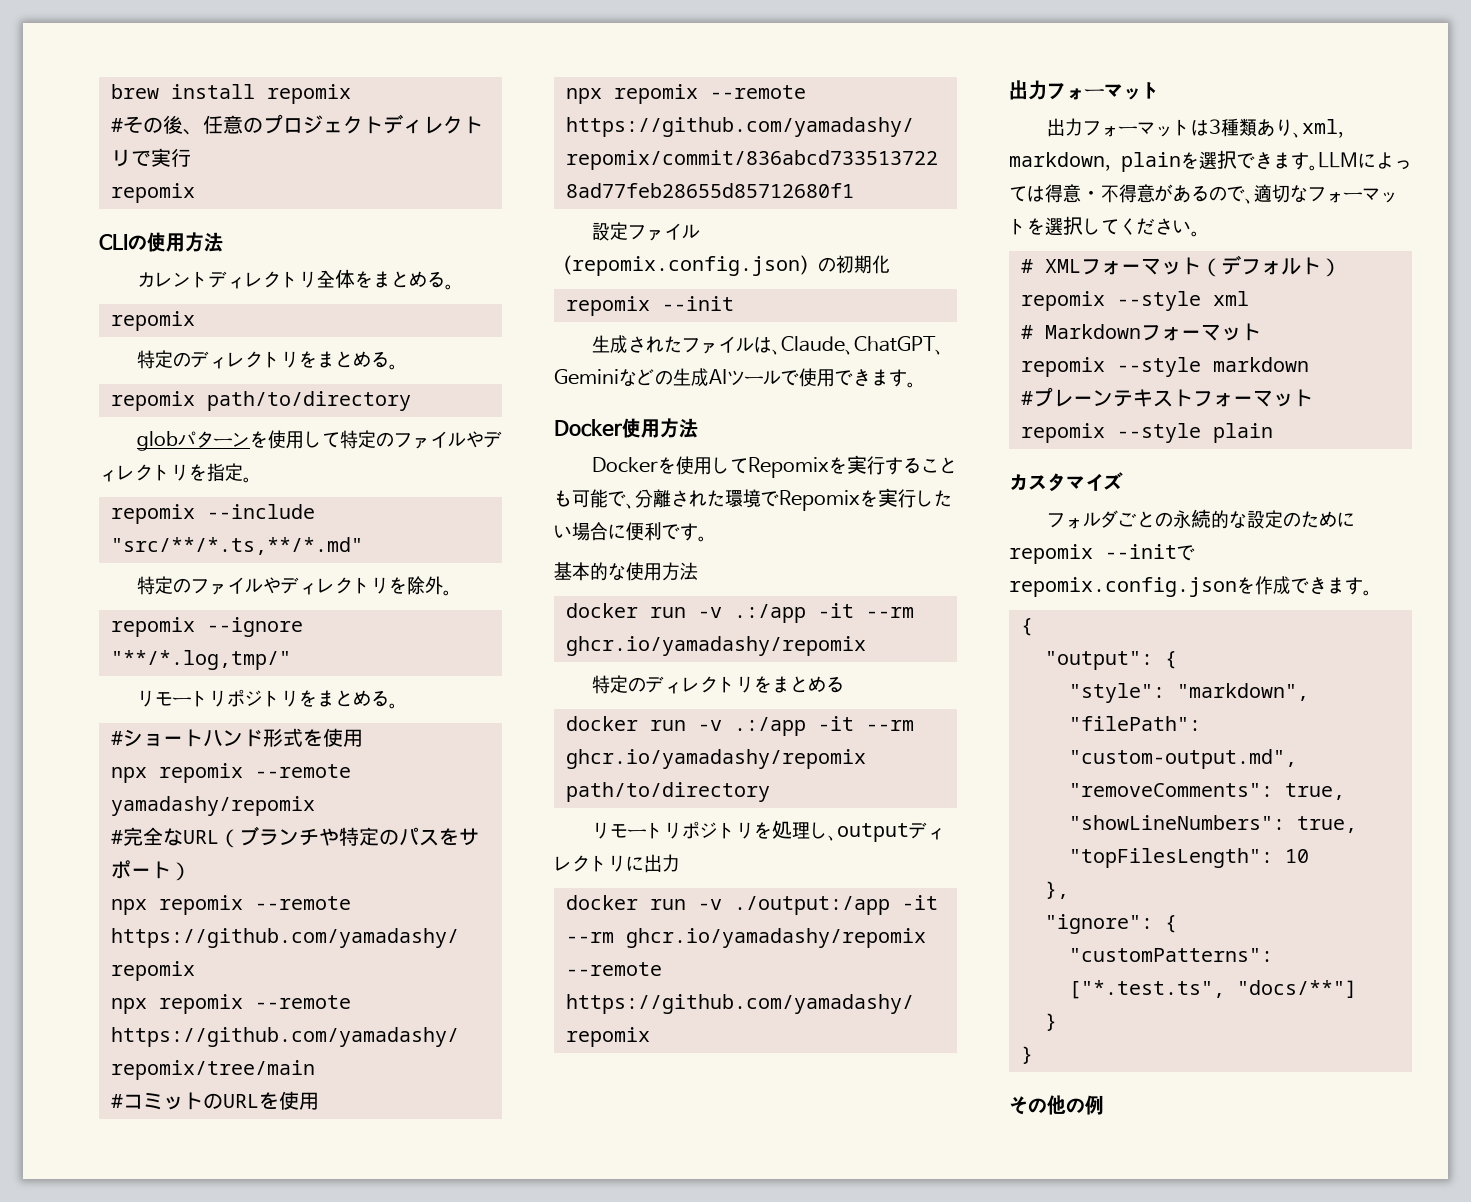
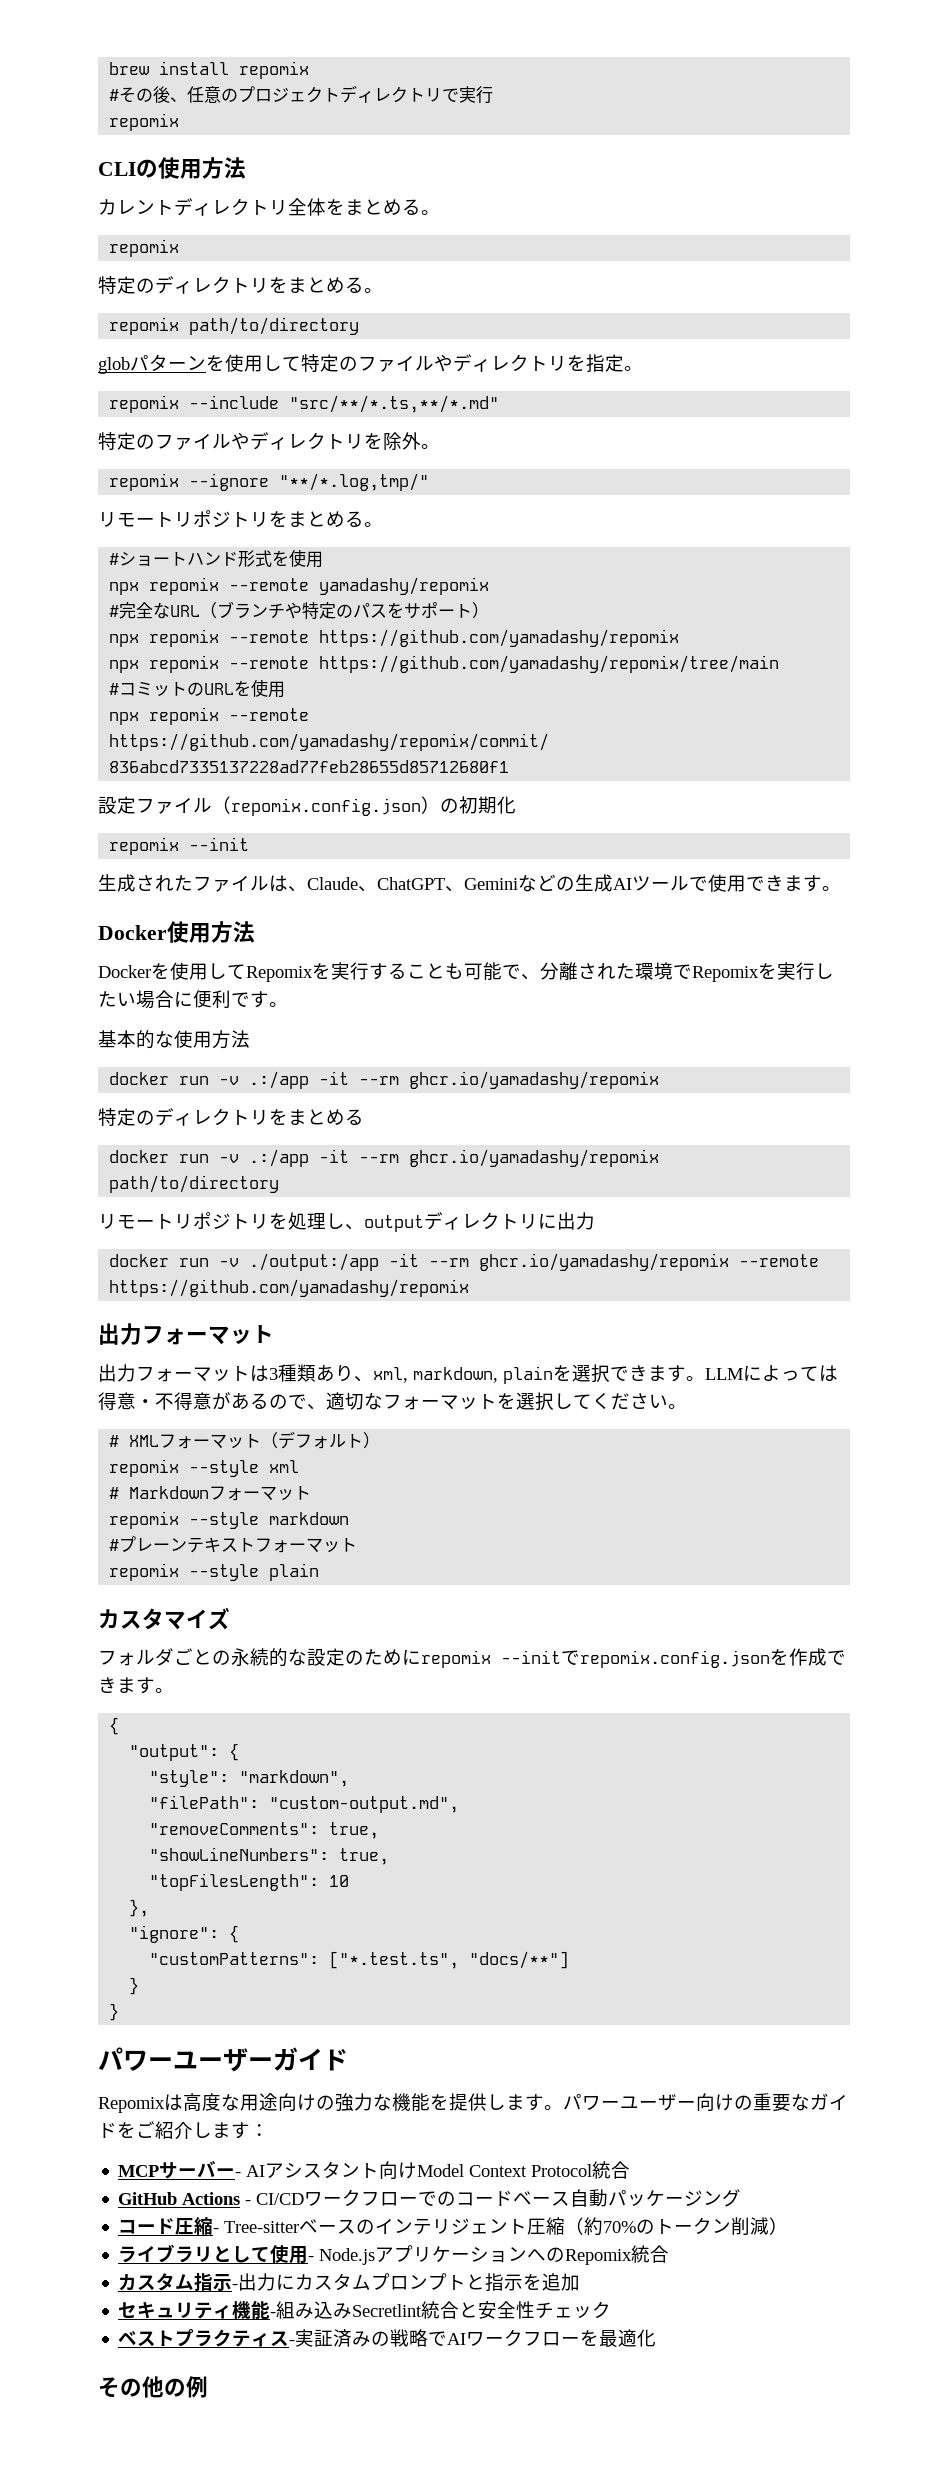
(1033, 1055) none -> [98,2047,348,2072] [98,2093,848,2113] [98,2121,269,2139] [118,2161,631,2179] [118,2189,742,2207] [118,2217,789,2236] [118,2244,670,2265] [118,2272,581,2292] [118,2301,612,2319] [118,2329,657,2347] // パワーユーザーガイド // Repomixは高度な用途向けの強力な機能を提供します。パワーユーザー向けの重要なガイドをご紹介します： // MCPサーバー- AIアシスタント向けModel Context Protocol統合 // GitHub Actions - CI/CDワークフローでのコードベース自動パッケージング // コード圧縮- Tree-sitterベースのインテリジェント圧縮（約70%のトークン削減） // ライブラリとして使用- Node.jsアプリケーションへのRepomix統合 // カスタム指示-出力にカスタムプロンプトと指示を追加 // セキュリティ機能-組み込みSecretlint統合と安全性チェック // ベストプラクティス-実証済みの戦略でAIワークフローを最適化

